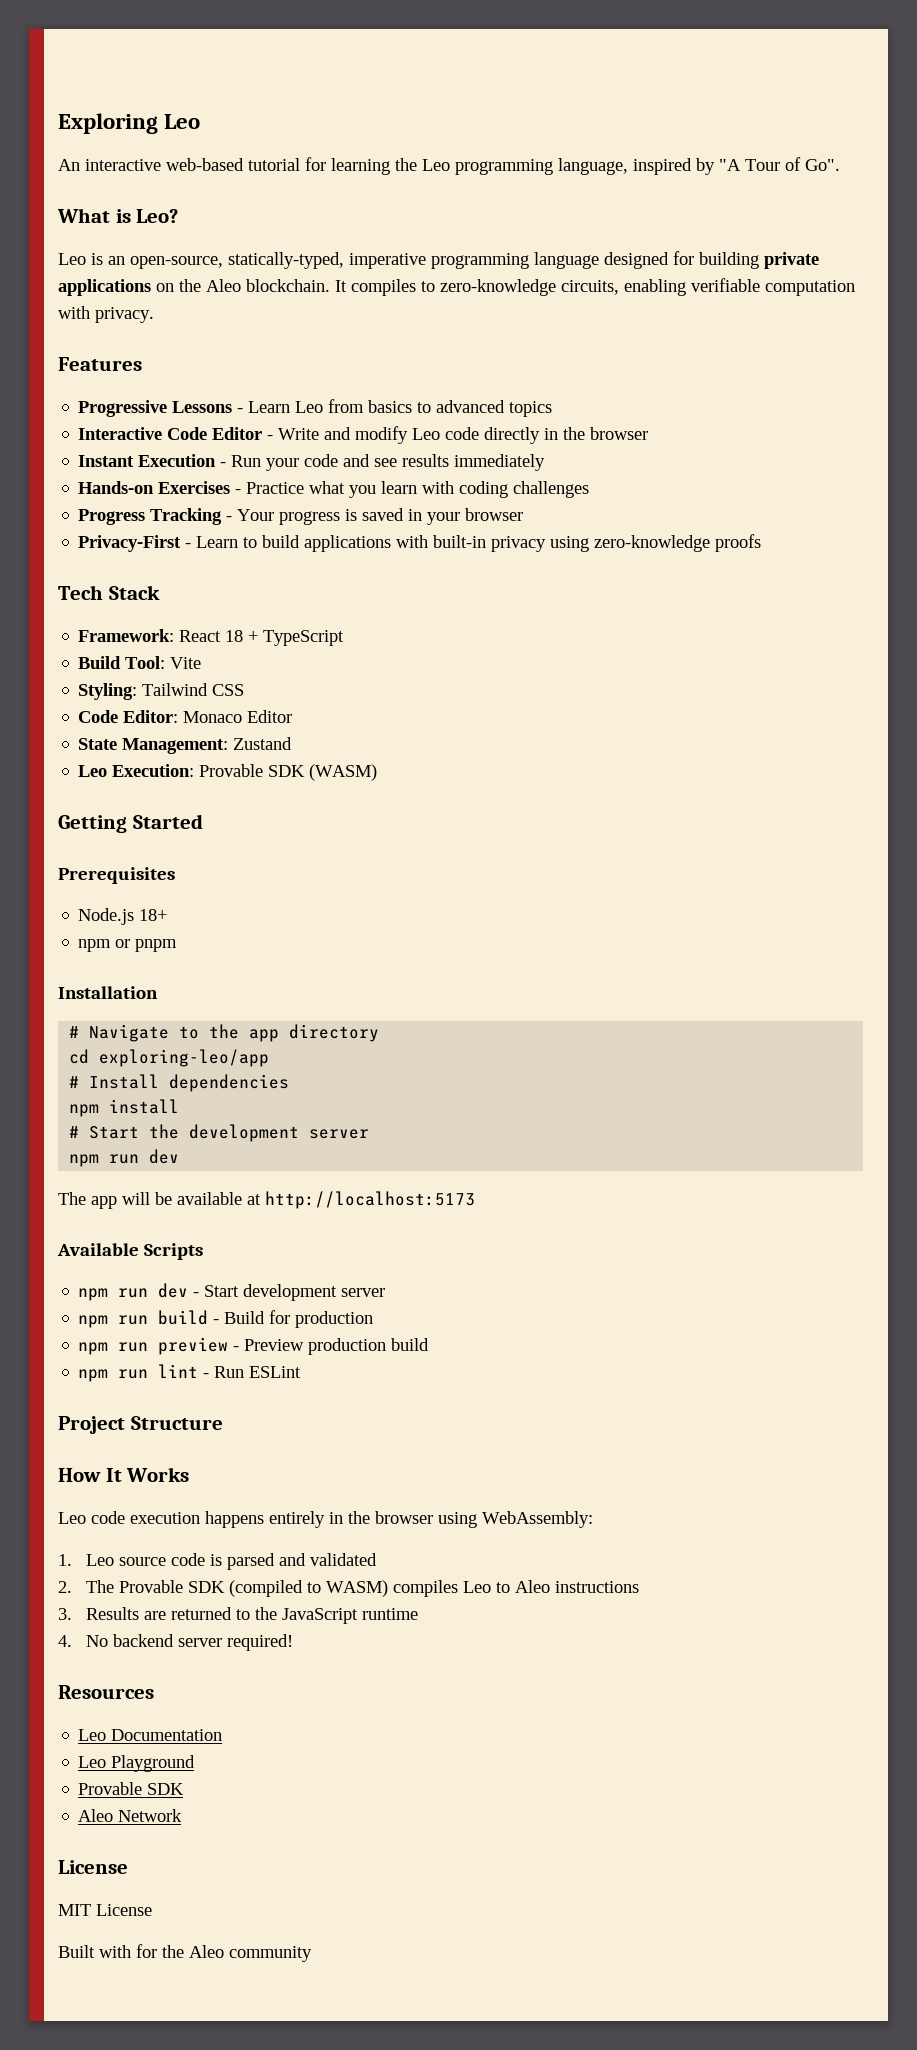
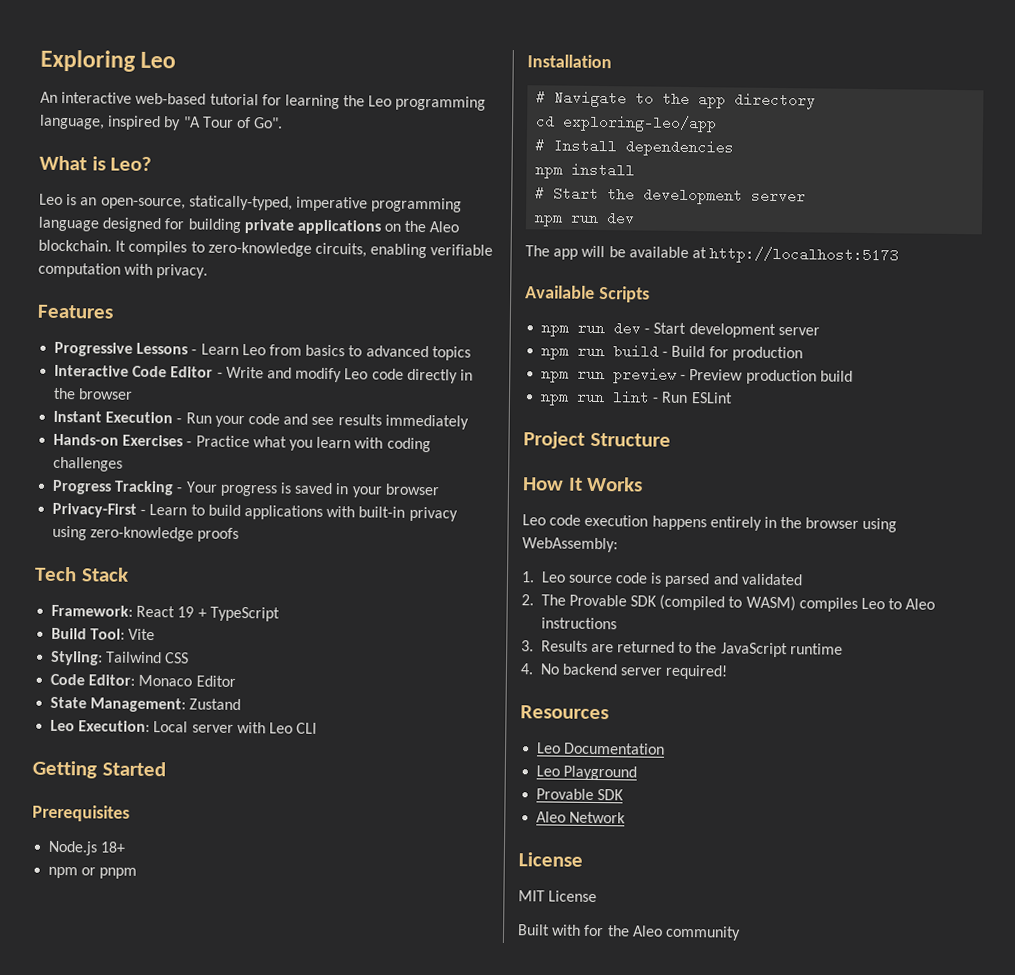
[225,630,244,642] 18 -> [177,606,195,618] 19
[199,764,378,781] Provable SDK (WASM) -> [153,721,318,734] Local server with Leo CLI

